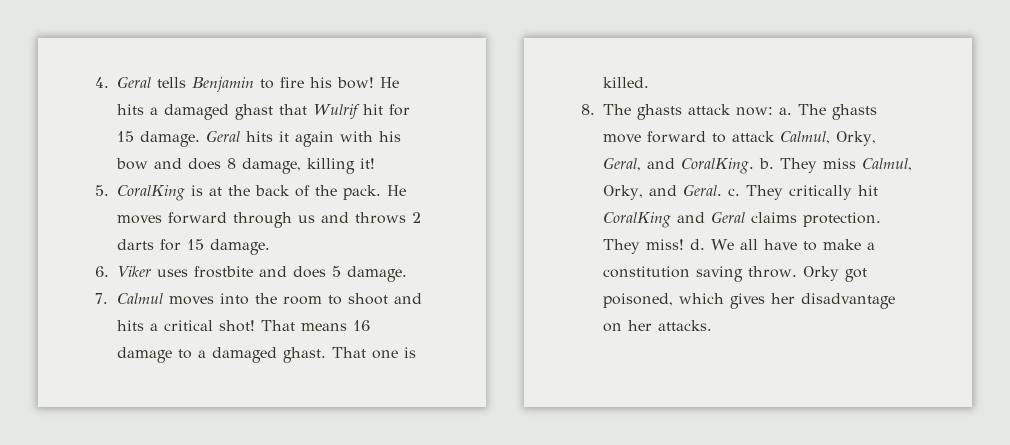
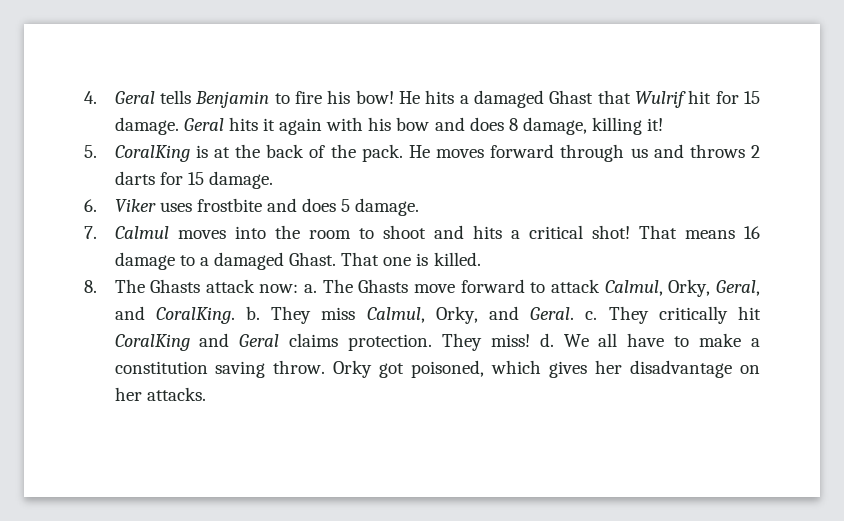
[235,104,273,120] ghast -> [549,90,594,104] Ghast
[282,347,326,363] ghast. -> [289,252,337,266] Ghast.
[637,104,682,120] ghasts -> [150,279,201,293] Ghasts
[832,104,877,120] ghasts -> [358,279,409,293] Ghasts

